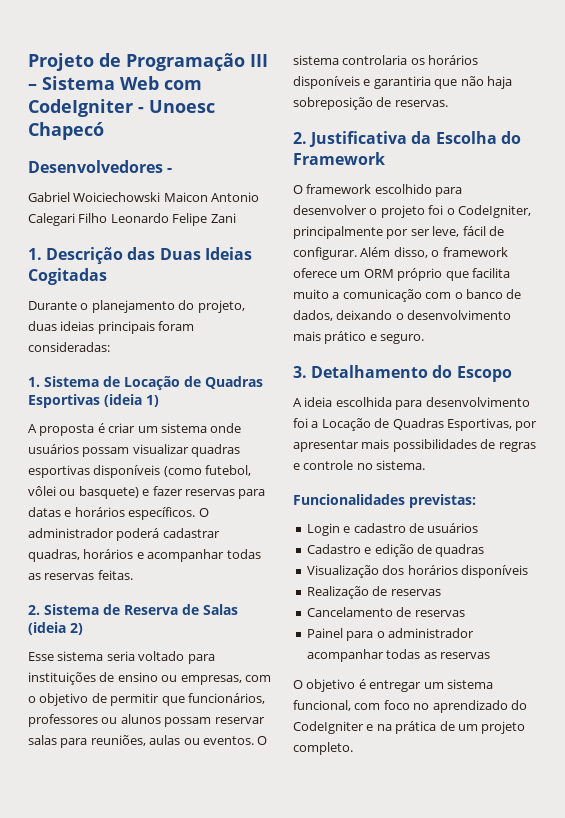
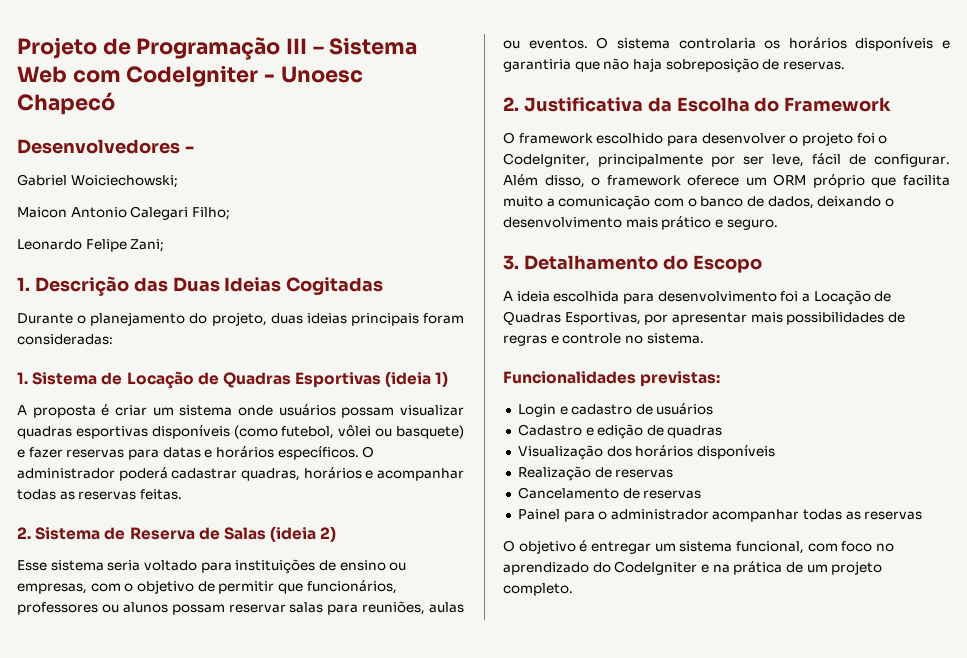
[73,192,161,202] Woiciechowski -> [70,175,178,188] Woiciechowski; //
[78,213,108,223] Filho -> [191,207,230,220] Filho; //
[210,213,236,223] Zani -> [130,239,165,252] Zani;

